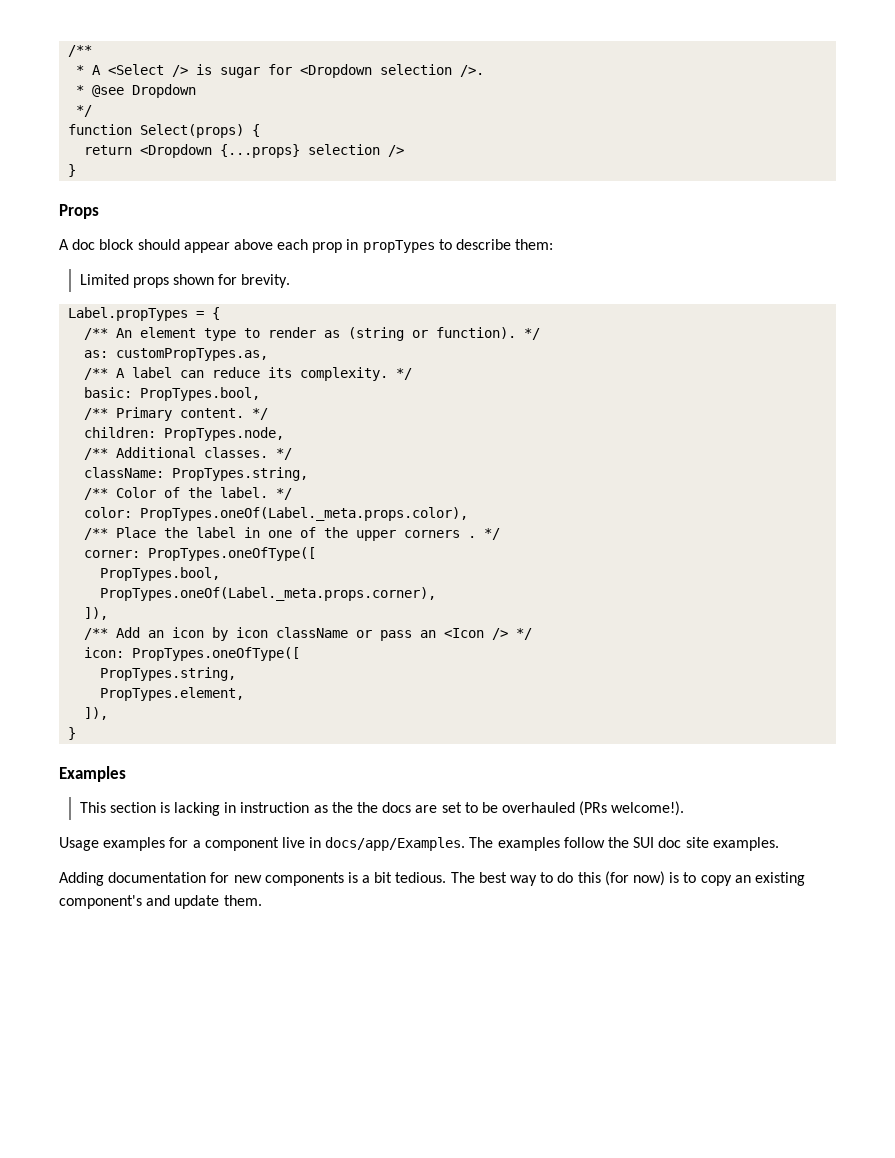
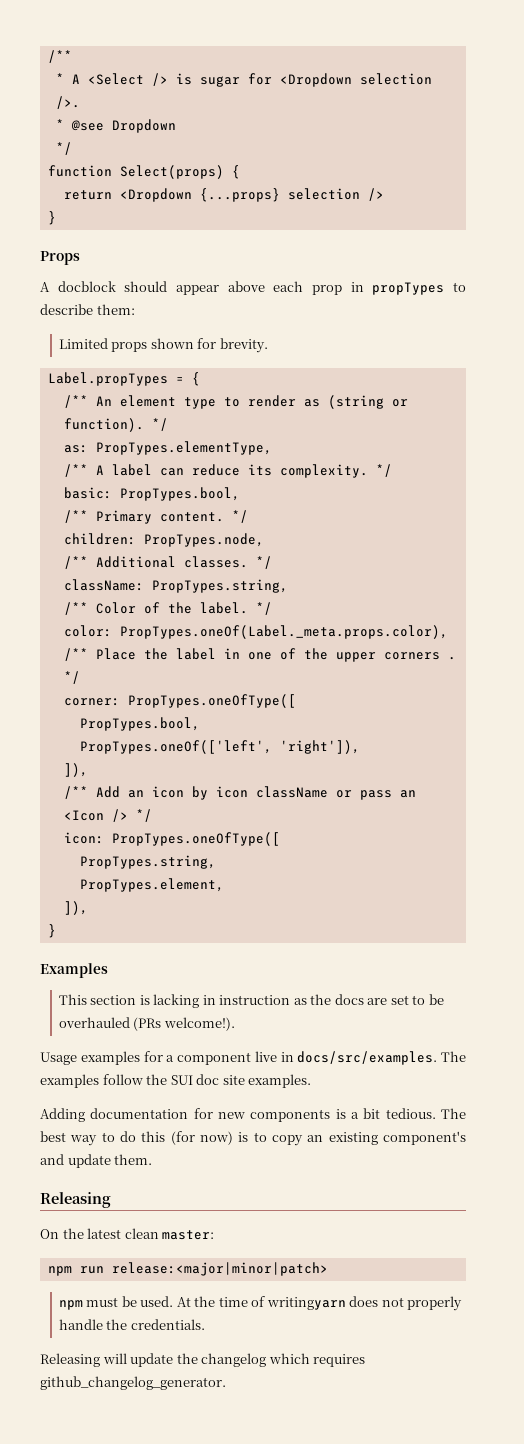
[72,239,135,250] doc block -> [57,281,116,292] docblock
[116,348,269,361] customPropTypes.as, -> [95,441,272,455] PropTypes.elementType,
[100,587,437,601] PropTypes.oneOf(Label._meta.props.corner), -> [79,740,360,754] PropTypes.oneOf(['left', 'right']),
[356,802,378,813] the -> (332, 999) none
[325,837,466,851] docs/app/Examples. -> [297,1051,438,1065] docs/src/examples.
(262, 900) none -> [40,1192,111,1208] [40,1228,215,1240] [47,1262,328,1276] [58,1296,463,1311] [58,1319,205,1330] [40,1353,366,1367] [40,1376,226,1390] // Releasing // On the latest clean master: // npm run release:<major|minor|patch> // npm must be used. At the time of writingyarn does not properly handle the credentials. // Releasing will update the changelog which requires github_changelog_generator.

